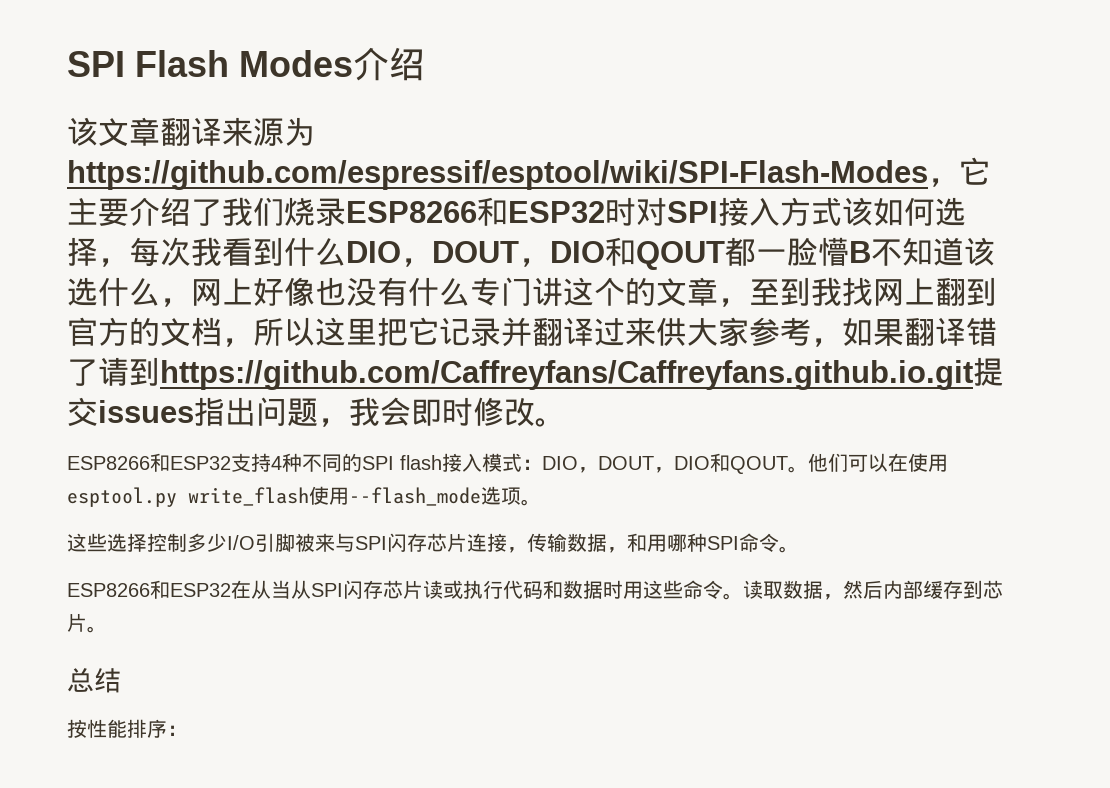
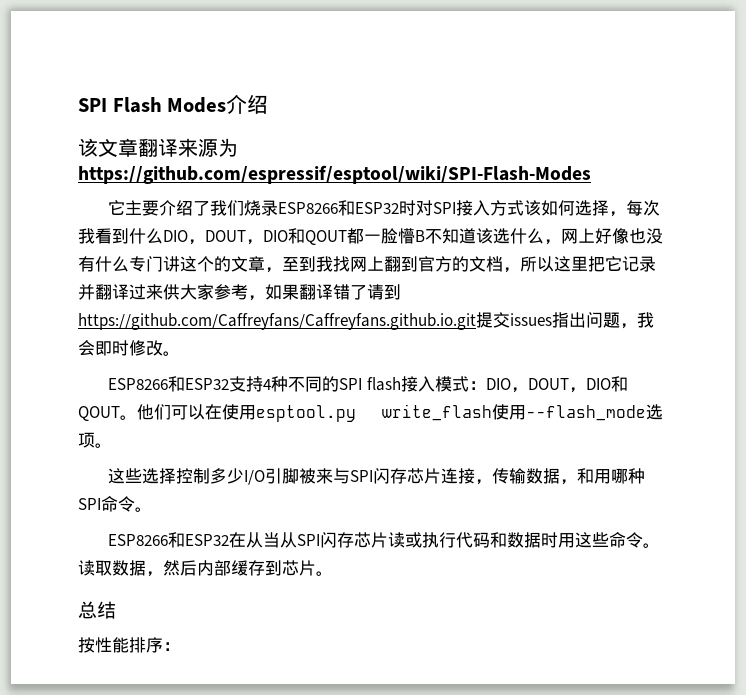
[928,178,959,187] ， -> (591, 174) //

